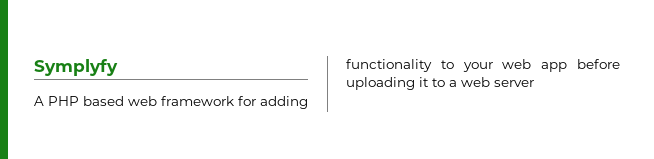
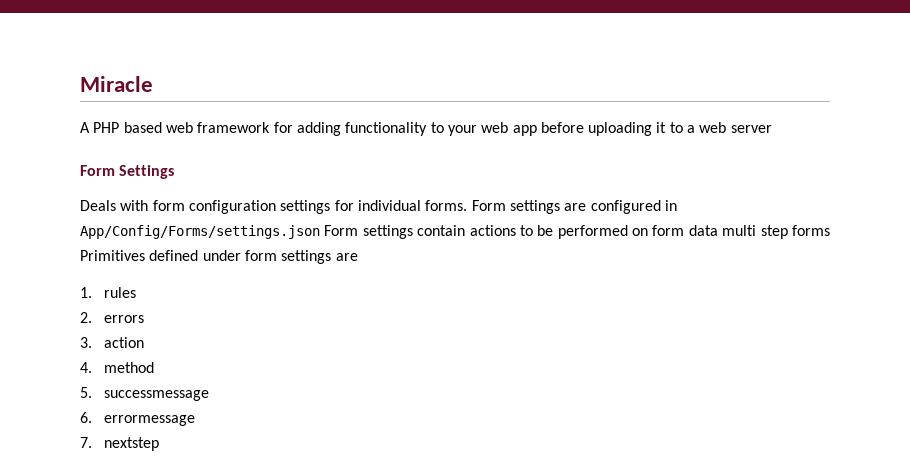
[34,59,118,76] Symplyfy -> [80,76,153,92] Miracle
(534, 83) none -> [80,165,175,179] [80,200,677,214] [80,225,830,239] [80,250,358,264] [80,287,136,298] [80,312,144,323] [80,337,144,348] [80,362,154,373] [80,387,209,401] [80,412,195,426] [80,437,159,451] // Form Settings // Deals with form configuration settings for individual forms. Form settings are configured in App/Config/Forms/settings.json Form settings contain actions to be performed on form data multi step forms Primitives defined under form settings are // 1. rules // 2. errors // 3. action // 4. method // 5. successmessage // 6. errormessage // 7. nextstep

